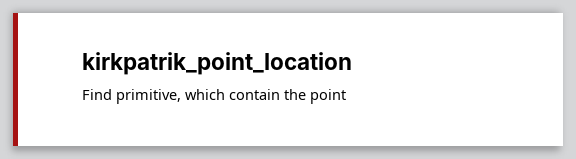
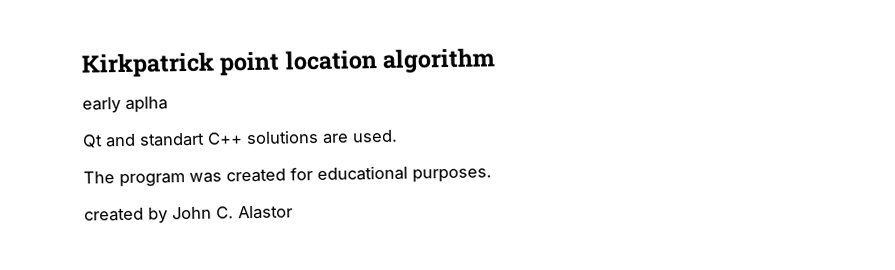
[82,52,352,75] [82,89,346,104] kirkpatrik_point_location // Find primitive, which contain the point -> [81,48,497,78] [82,96,168,114] [82,129,398,148] [83,165,492,188] [84,205,293,224] Kirkpatrick point location algorithm // early aplha // Qt and standart C++ solutions are used. // The program was created for educational purposes. // created by John C. Alastor

